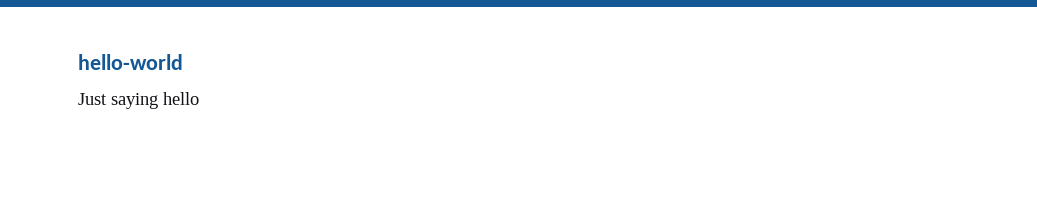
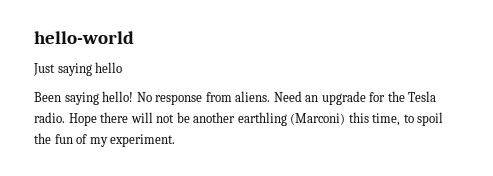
(199, 98) none -> [34,91,437,105] [34,112,444,126] [34,133,176,147] // Been saying hello! No response from aliens. Need an upgrade for the Tesla radio. Hope there will not be another earthling (Marconi) this time, to spoil the fun of my experiment.

